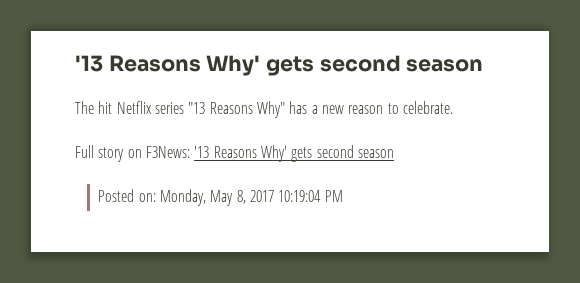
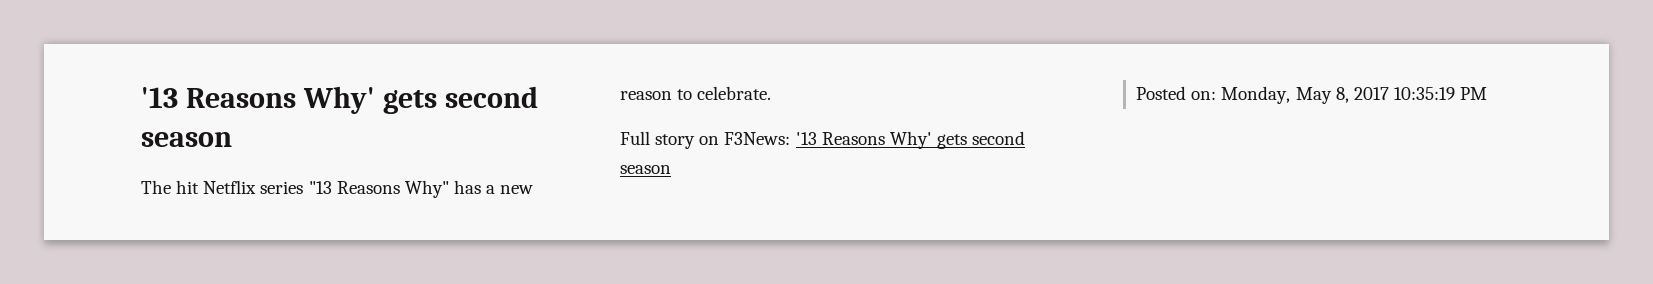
[278,190,322,202] 10:19:04 -> [1393,87,1455,100] 10:35:19

